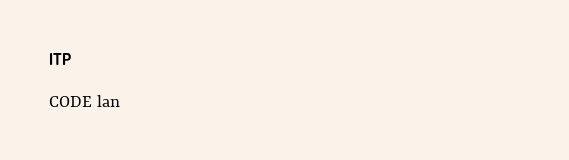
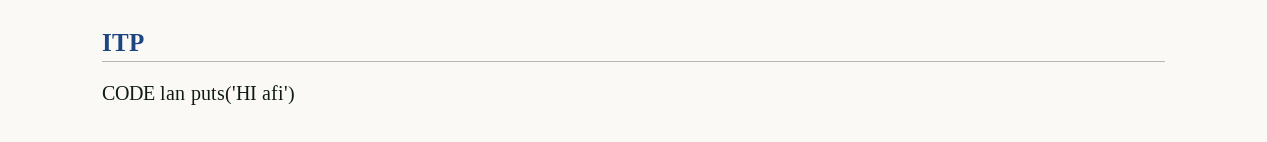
(120, 101) none -> [190,85,296,105] puts('HI afi')

